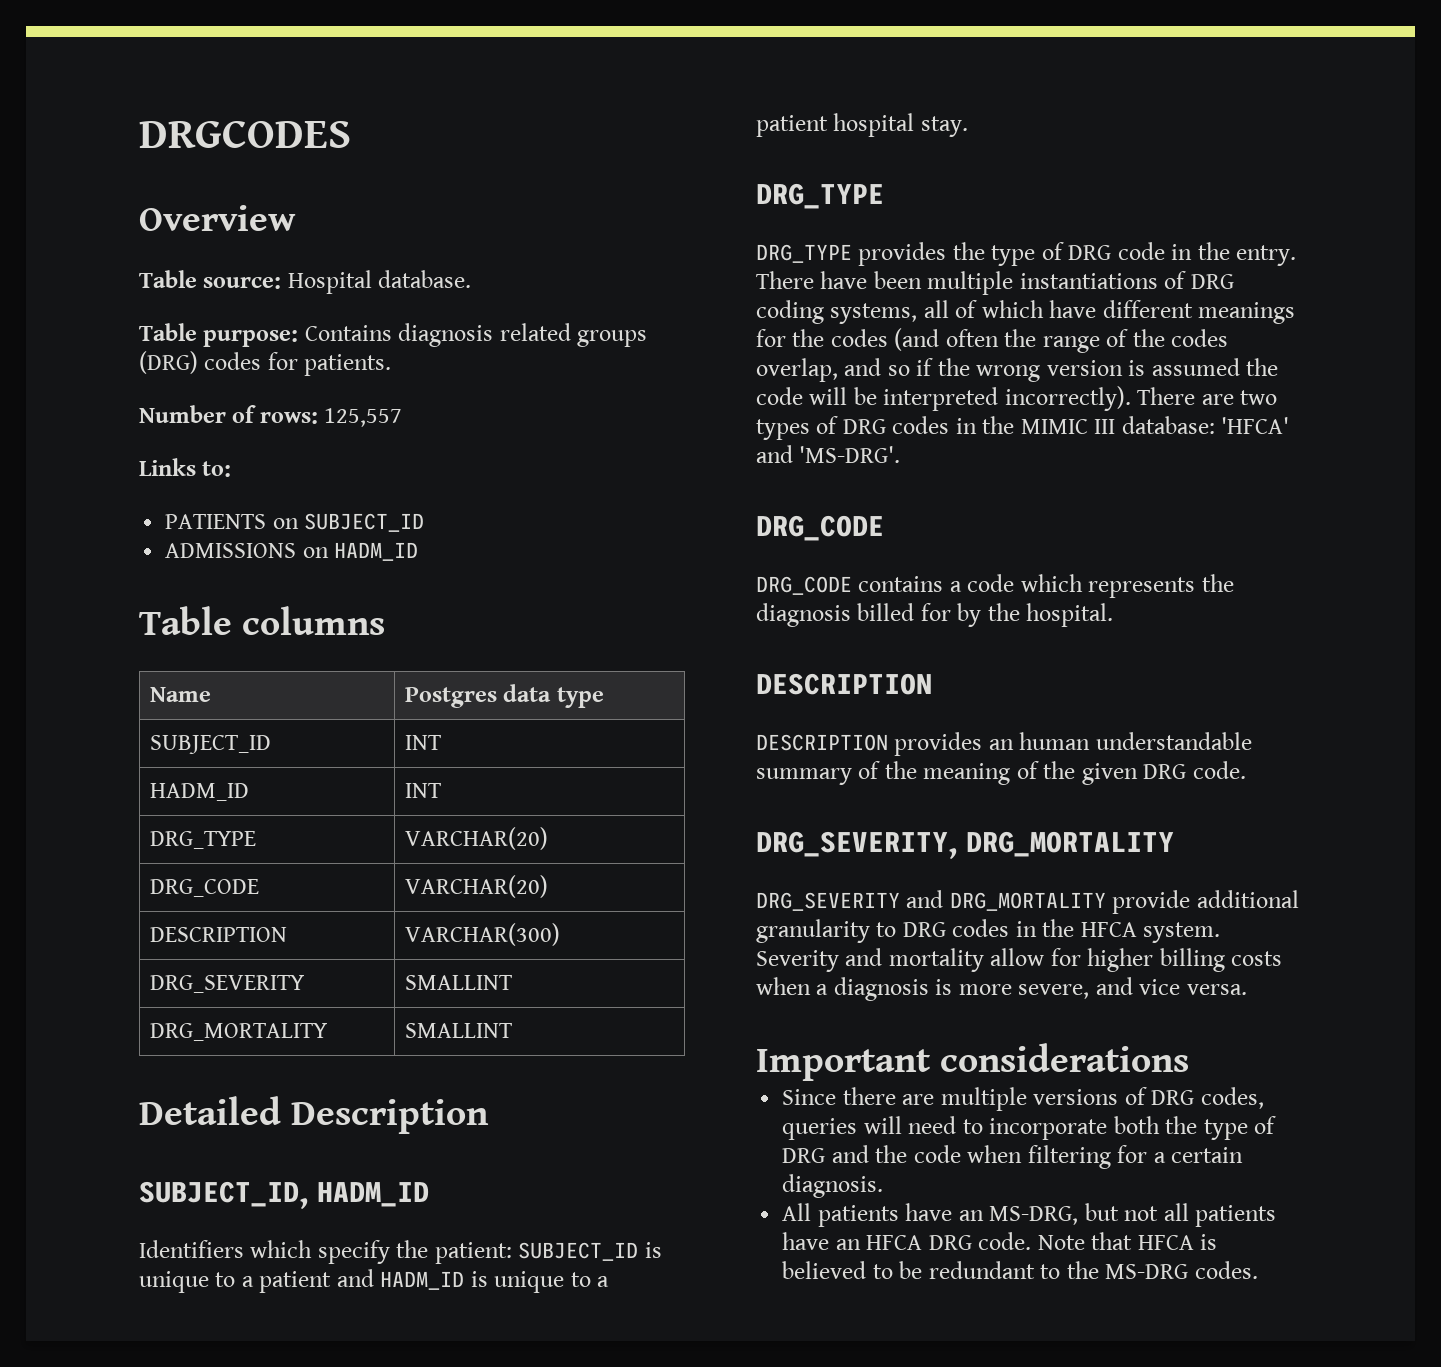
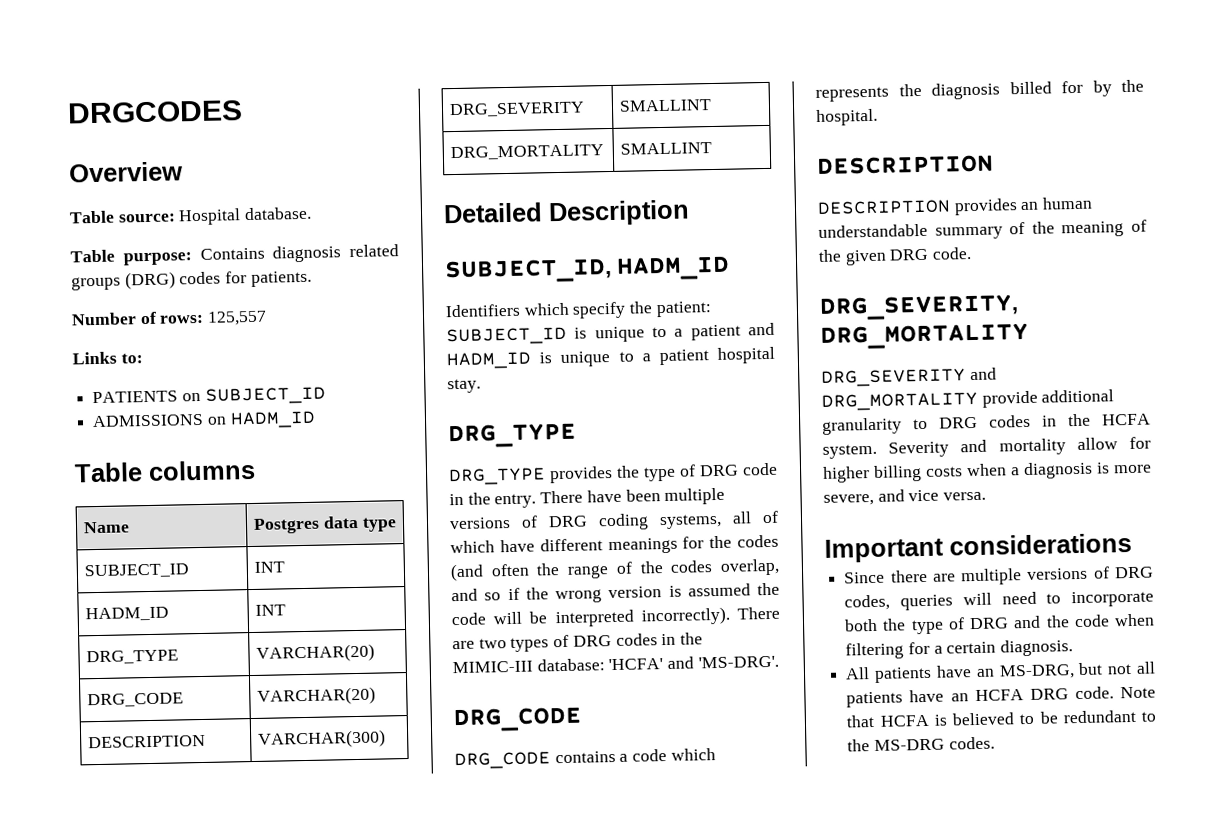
[1019,273,1158,289] instantiations -> [449,516,511,530] versions
[1020,416,1290,434] MIMIC III database: 'HFCA' -> [452,658,664,674] MIMIC-III database: 'HCFA'
[1080,922,1137,937] HFCA -> [1102,413,1151,426] HCFA
[866,1235,923,1250] HFCA -> [974,689,1024,702] HCFA
[1137,1235,1194,1250] HFCA -> [879,714,930,727] HCFA

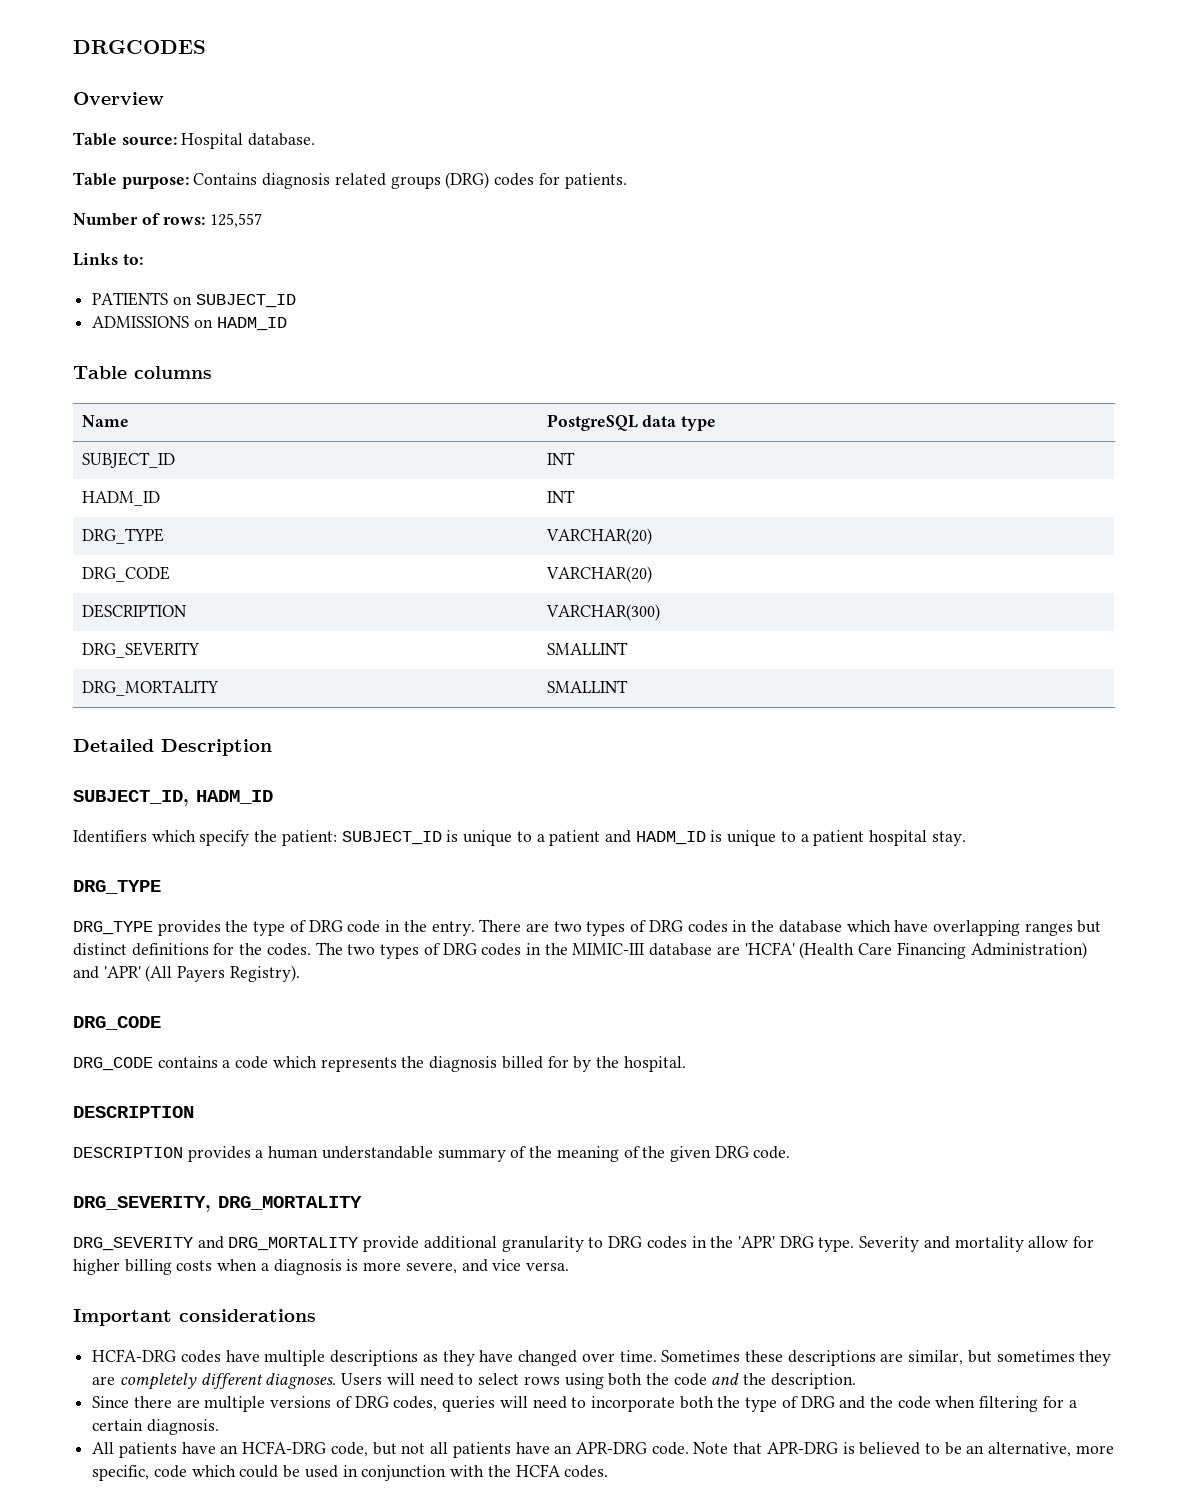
[253,517,321,534] Postgres -> [546,414,638,431] PostgreSQL
[586,487,726,505] [449,510,779,531] [450,534,779,555] [450,558,780,582] [451,582,780,604] [451,606,780,628] have been multiple versions of DRG coding systems, all of which have different meanings for the codes (and often the range of the codes overlap, and so if the wrong version is assumed the code will be interpreted incorrectly). There -> (522, 925) none
[452,655,779,674] MIMIC-III database: 'HCFA' and 'MS-DRG'. -> [778,920,1102,936] [73,942,1087,959] [73,965,300,982] database which have overlapping ranges but distinct definitions for the codes. The two types of DRG codes in the MIMIC-III database are 'HCFA' (Health Care Financing Administration) and 'APR' (All Payers Registry).
[1020,201,1040,211] an -> [255,1150,264,1158] a
[1102,413,1151,426] [822,443,877,459] HCFA system. -> [737,1236,855,1252] 'APR' DRG type.
(1132, 544) none -> [92,1349,1112,1366] [92,1373,856,1390] // HCFA-DRG codes have multiple descriptions as they have changed over time. Sometimes these descriptions are similar, but sometimes they are completely different diagnoses. Users will need to select rows using both the code and the description.
[998,664,1075,680] MS-DRG, -> [242,1441,368,1457] HCFA-DRG code,
[974,688,1069,702] HCFA DRG -> [575,1442,647,1454] APR-DRG
[879,714,930,727] HCFA -> [766,1442,838,1454] APR-DRG
[1062,709,1156,724] [847,738,945,752] redundant to the MS-DRG -> [966,1442,1114,1457] [92,1464,561,1481] an alternative, more specific, code which could be used in conjunction with the HCFA

